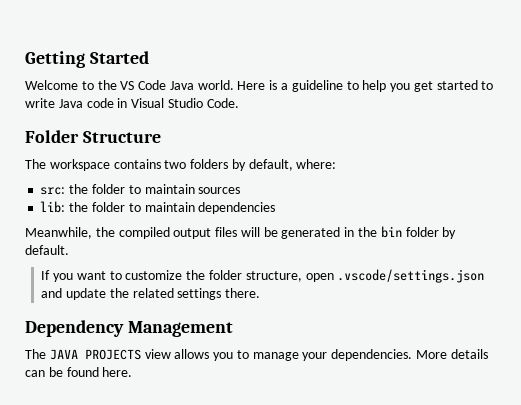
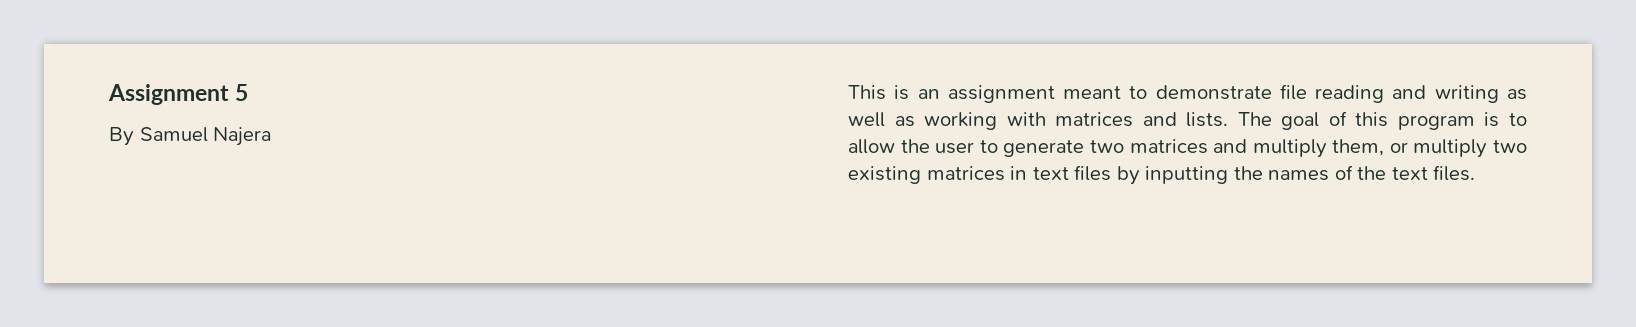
[25,51,149,68] [25,80,494,92] [25,98,239,108] [25,130,161,143] [25,159,337,171] [40,184,241,195] [40,201,276,214] [25,226,457,239] [25,245,69,255] [41,269,485,283] [41,288,261,300] [25,320,233,337] [25,349,488,361] [25,367,133,377] Getting Started // Welcome to the VS Code Java world. Here is a guideline to help you get started to write Java code in Visual Studio Code. // Folder Structure // The workspace contains two folders by default, where: // src: the folder to maintain sources // lib: the folder to maintain dependencies // Meanwhile, the compiled output files will be generated in the bin folder by default. // If you want to customize the folder structure, open .vscode/settings.json and update the related settings there. // Dependency Management // The JAVA PROJECTS view allows you to manage your dependencies. More details can be found here. -> [108,84,249,105] [109,127,272,146] [848,84,1527,103] [848,111,1527,130] [848,139,1527,158] [848,165,1476,185] Assignment 5 // By Samuel Najera // This is an assignment meant to demonstrate file reading and writing as well as working with matrices and lists. The goal of this program is to allow the user to generate two matrices and multiply them, or multiply two existing matrices in text files by inputting the names of the text files.

